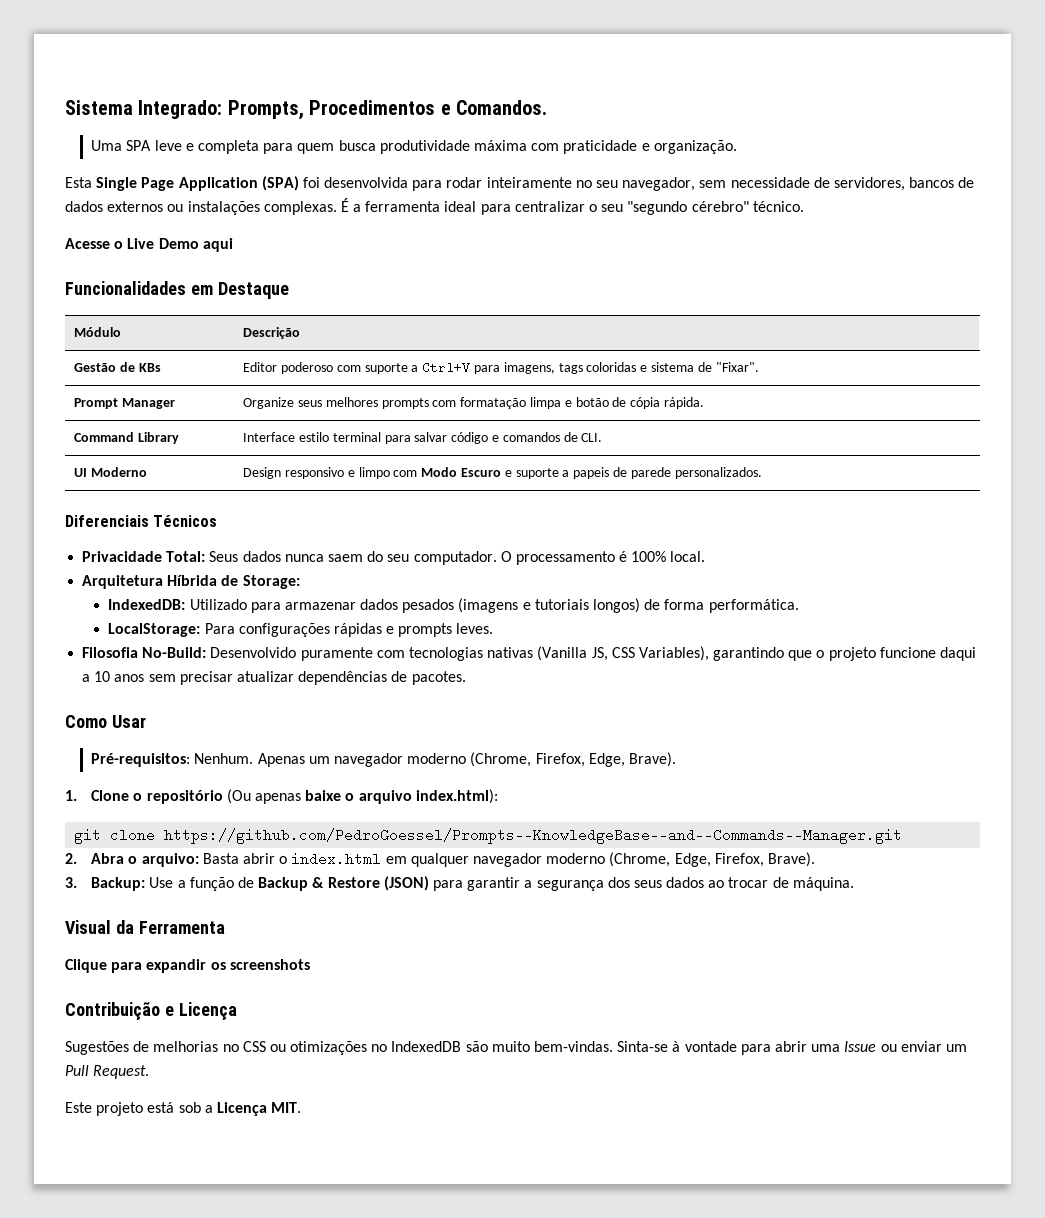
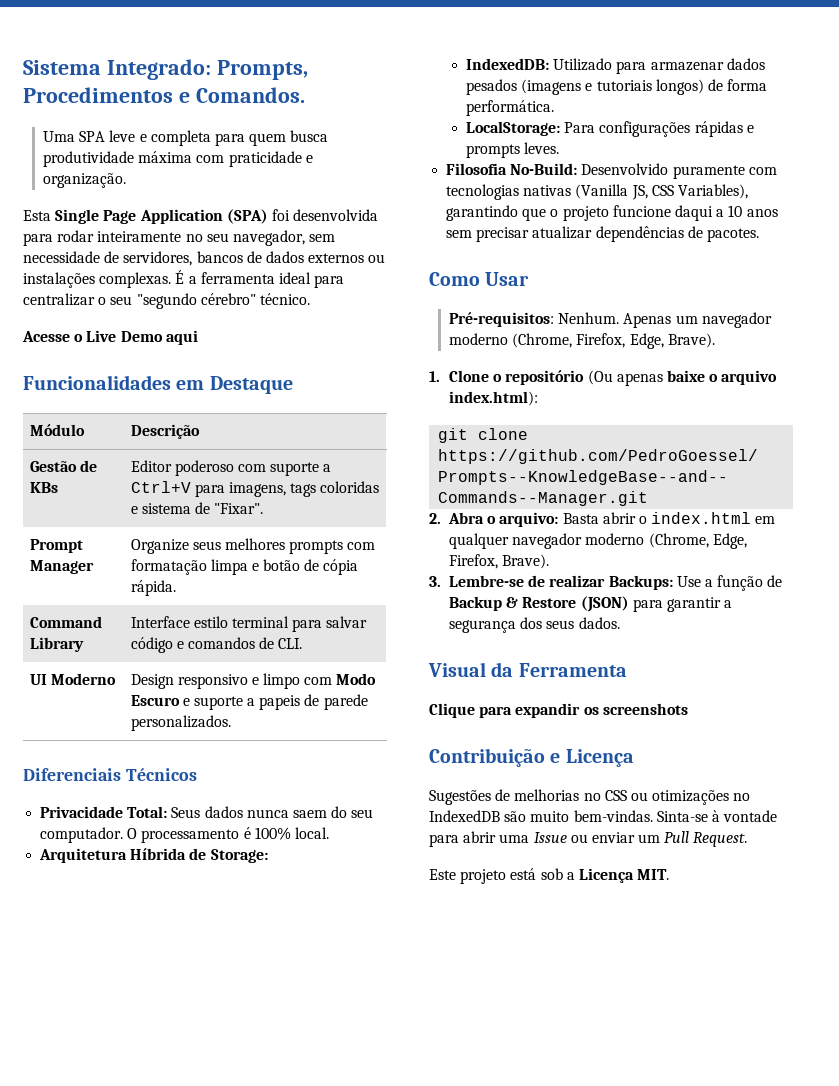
[91,877,146,891] Backup: -> [449,575,673,590] Lembre-se de realizar Backups:
[666,877,854,891] dados ao trocar de máquina. -> [578,617,620,629] dados.

